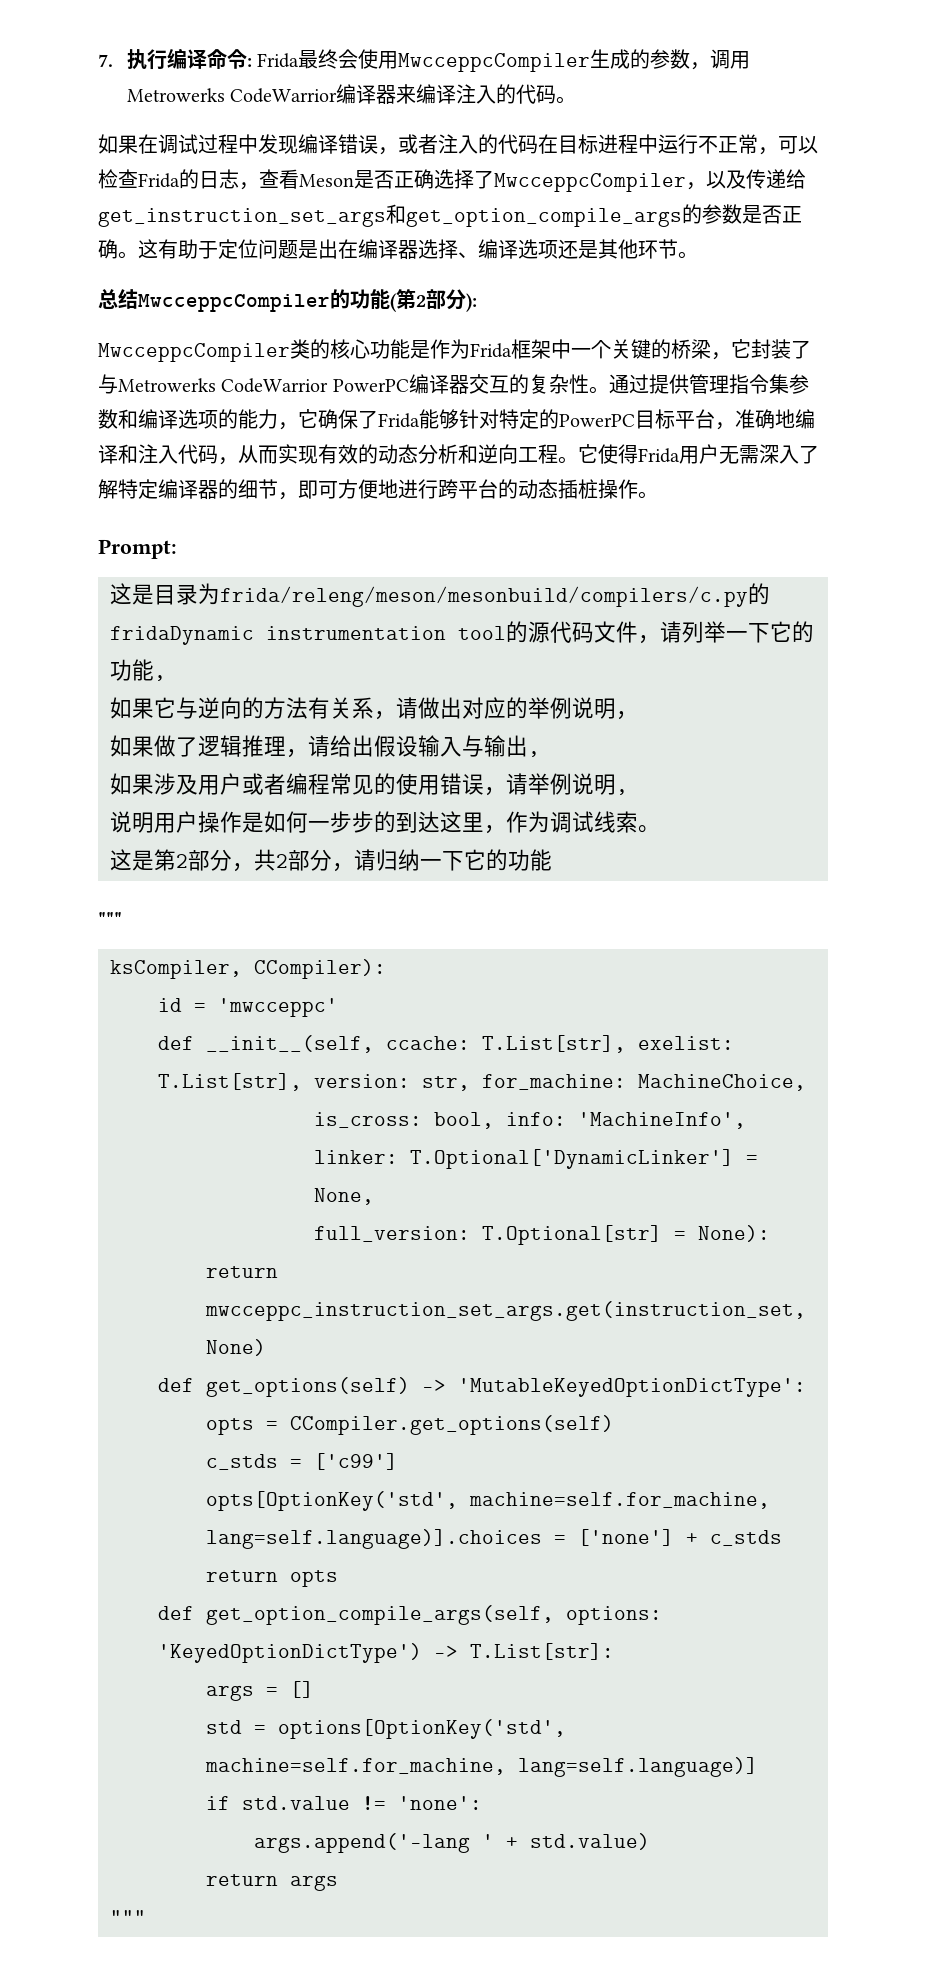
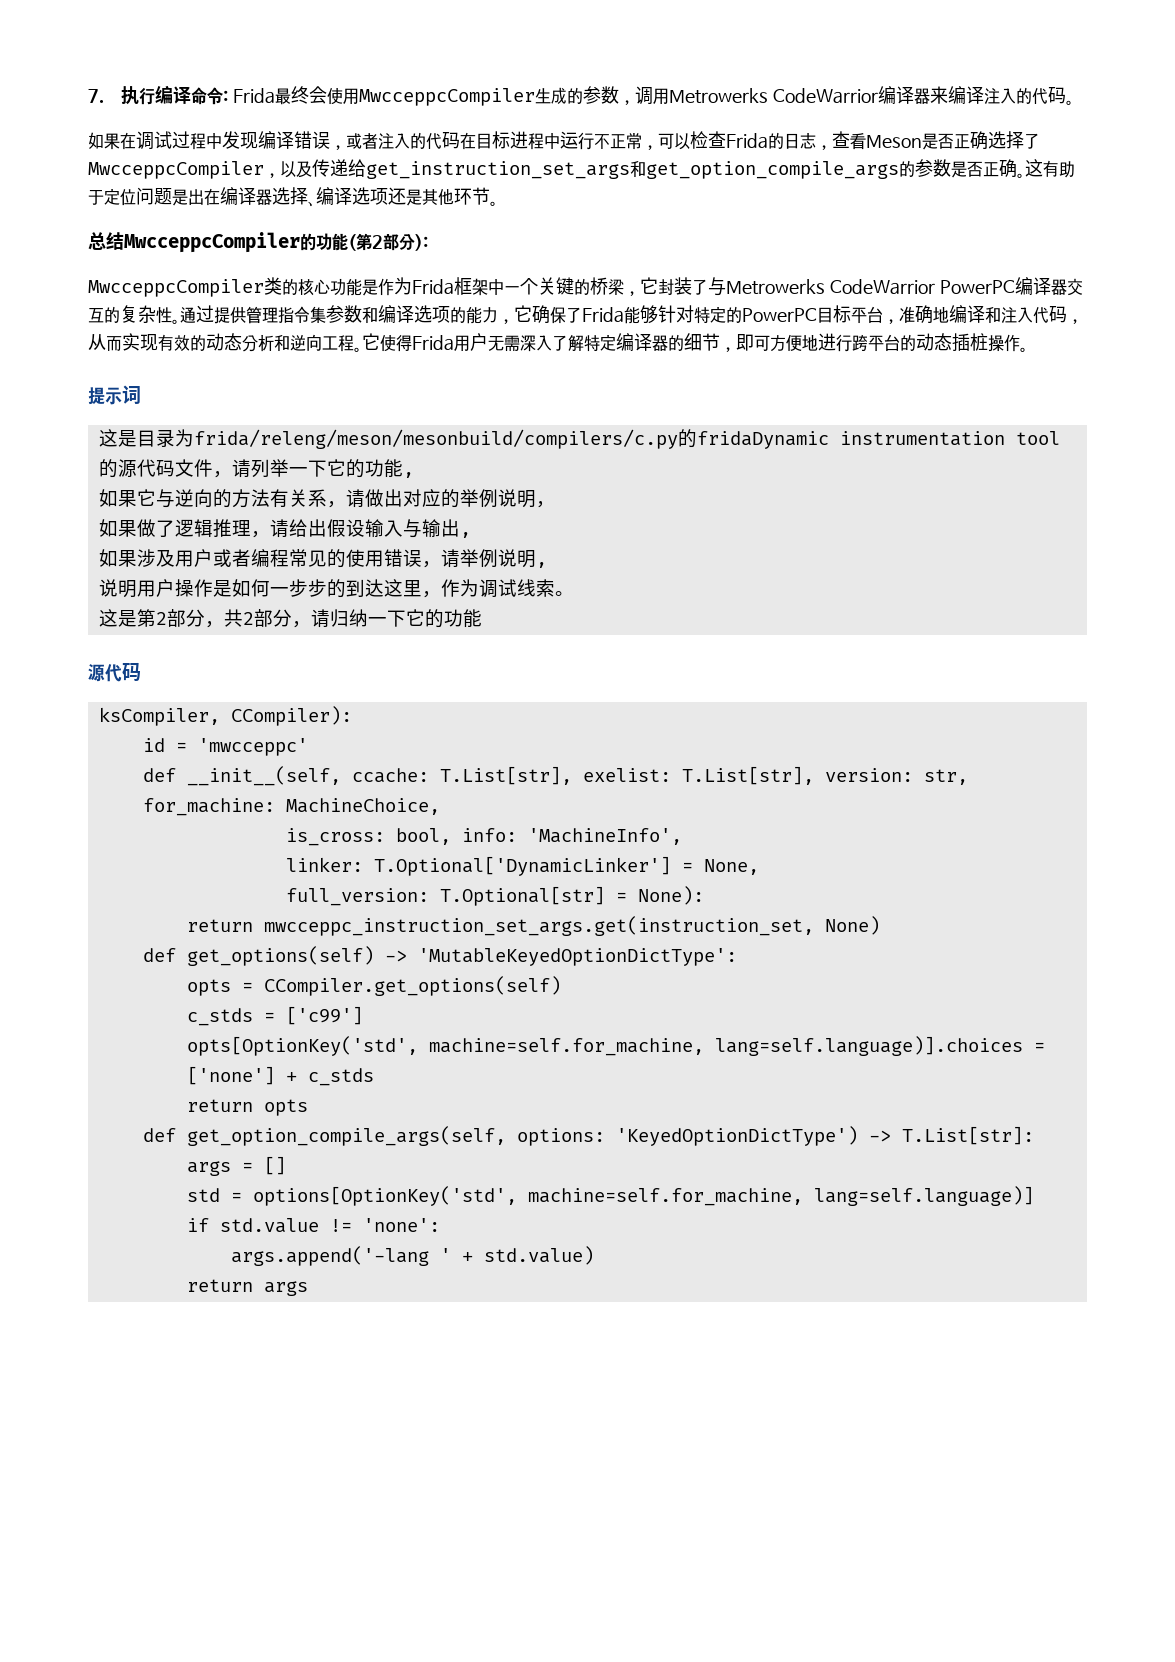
[98,539,177,559] Prompt: -> [88,385,141,405] 提示词
[98,912,122,926] """ -> [88,662,141,682] 源代码
[110,1910,146,1924] // """ -> (308, 1288) none

